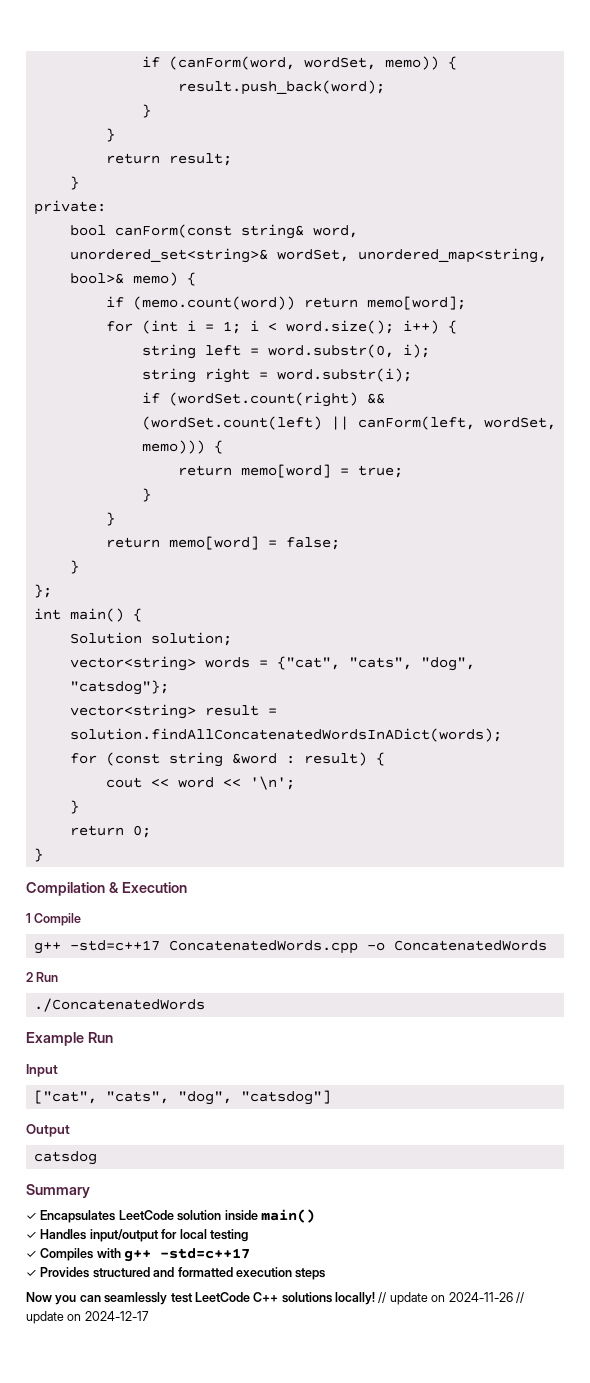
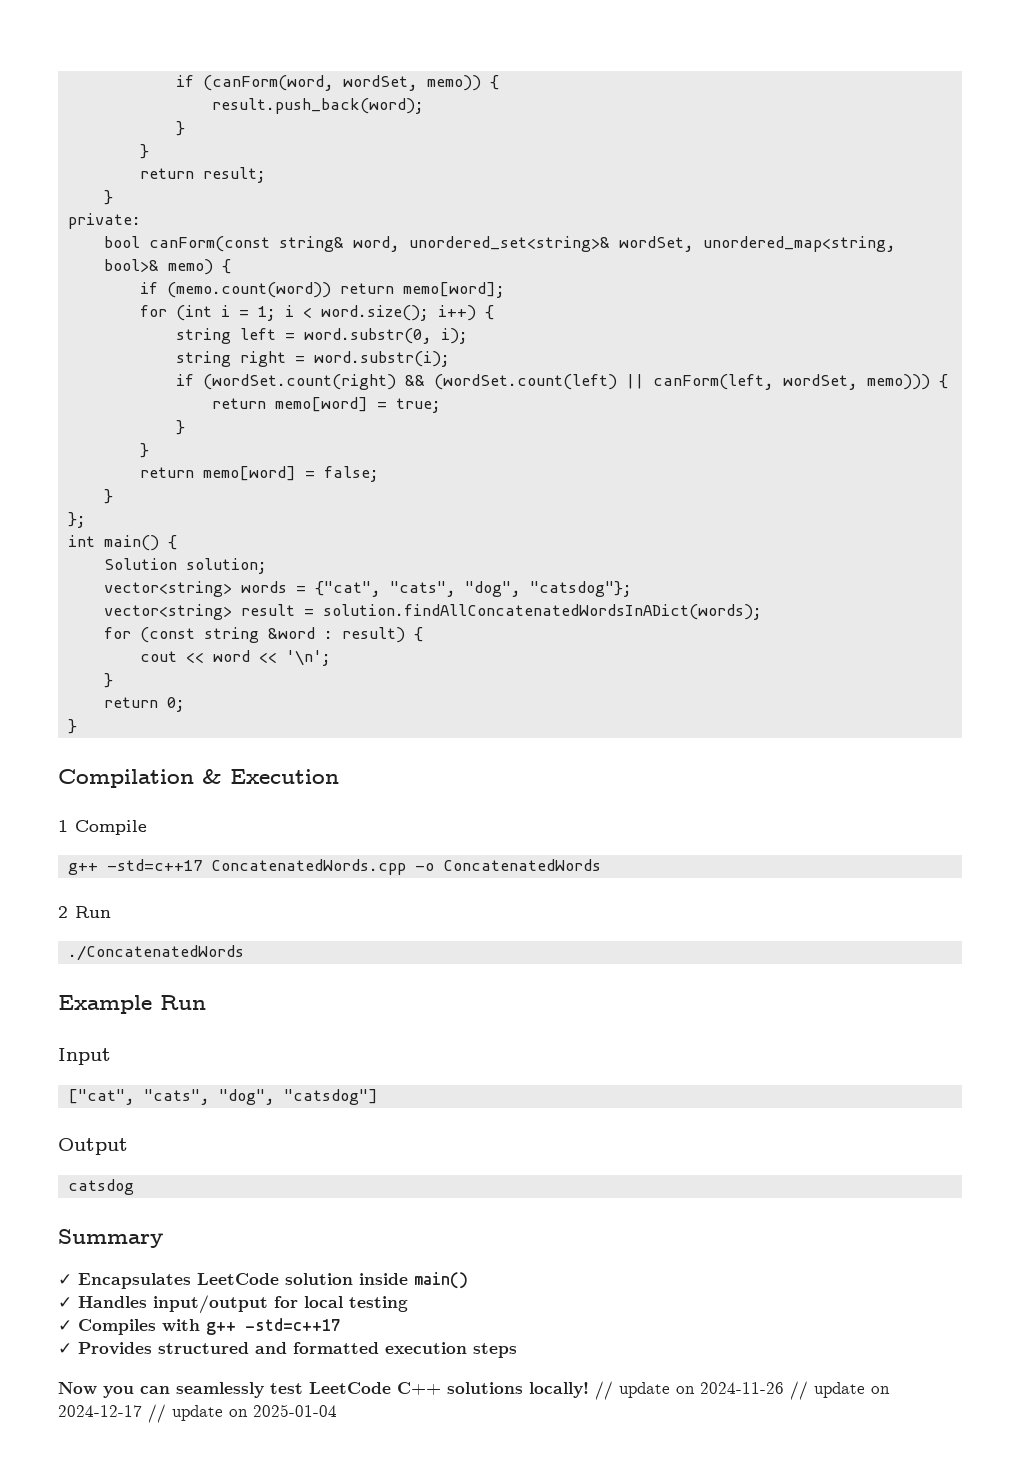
(149, 1316) none -> [148,1404,337,1423] // update on 2025-01-04

